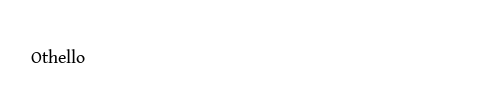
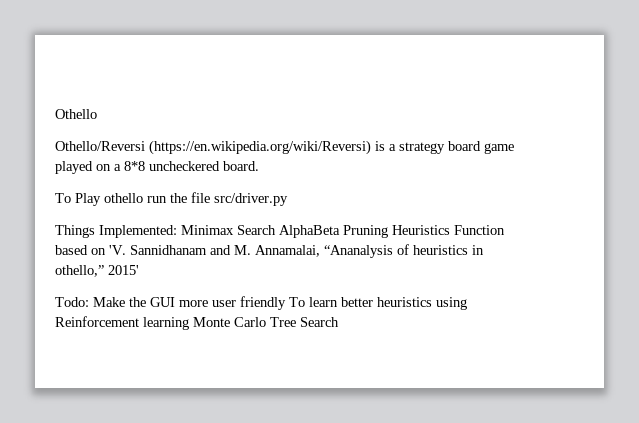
(85, 56) none -> [55,140,514,155] [55,161,259,174] [55,192,288,206] [55,225,505,238] [55,244,484,258] [55,265,139,277] [55,296,467,310] [55,316,339,330] // Othello/Reversi (https://en.wikipedia.org/wiki/Reversi) is a strategy board game played on a 8*8 uncheckered board. // To Play othello run the file src/driver.py // Things Implemented: Minimax Search AlphaBeta Pruning Heuristics Function based on 'V. Sannidhanam and M. Annamalai, “Ananalysis of heuristics in othello,” 2015' // Todo: Make the GUI more user friendly To learn better heuristics using Reinforcement learning Monte Carlo Tree Search

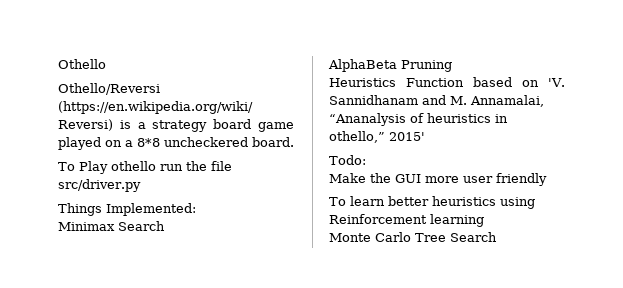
(177, 231) none -> (196, 209) //
(276, 230) none -> (165, 226) //
(388, 231) none -> (452, 66) //
(89, 302) none -> (366, 160) //
(286, 303) none -> (547, 179) //
(189, 323) none -> (484, 220) //

